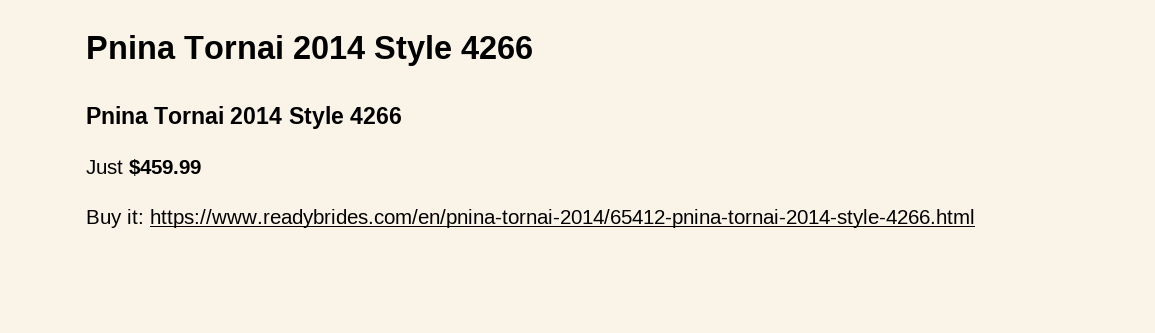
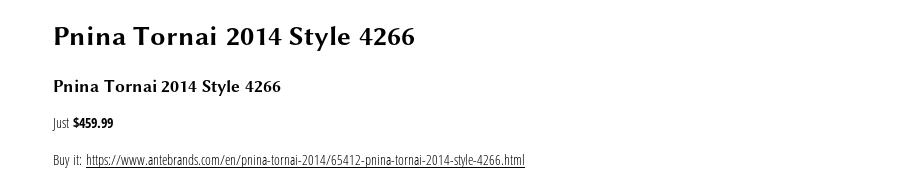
[150,209,975,228] https://www.readybrides.com/en/pnina-tornai-2014/65412-pnina-tornai-2014-style-4266.html -> [85,154,525,168] https://www.antebrands.com/en/pnina-tornai-2014/65412-pnina-tornai-2014-style-4266.html

